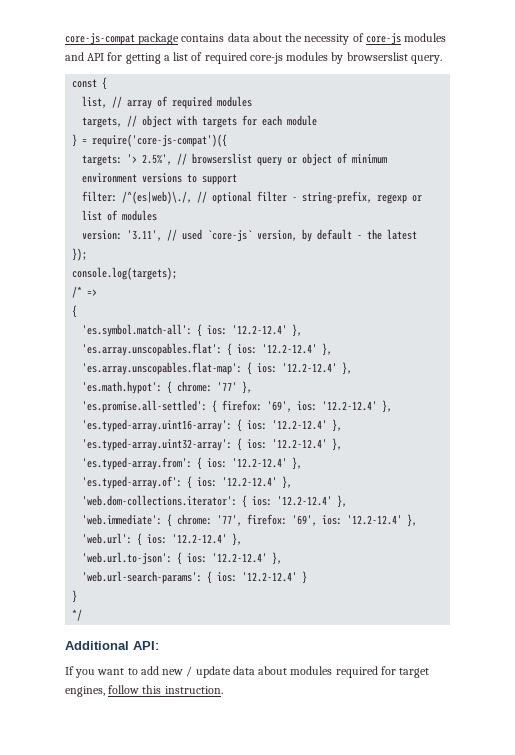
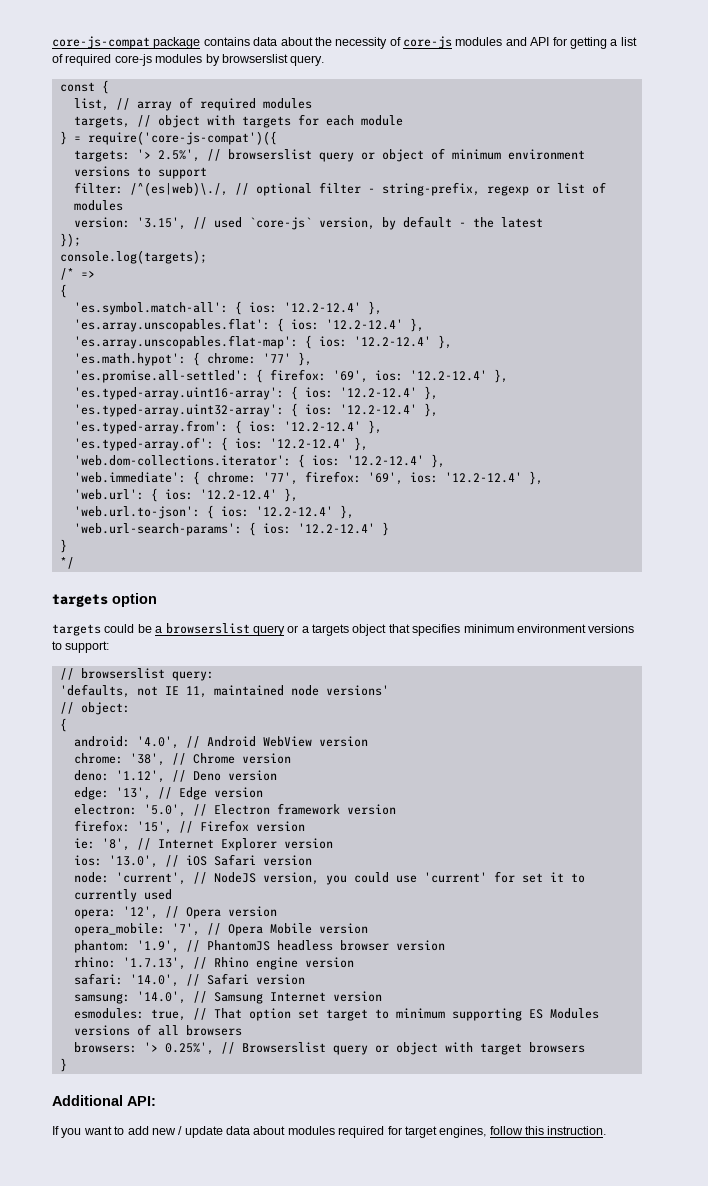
[127,230,163,241] '3.11', -> [136,217,186,230] '3.15',
(83, 615) none -> [52,593,157,607] [52,623,635,636] [52,641,110,653] [59,668,214,681] [59,684,389,698] [59,702,130,715] [59,718,67,732] [73,736,368,749] [73,753,291,766] [73,770,277,783] [73,787,263,800] [73,803,396,817] [73,820,305,834] [73,838,333,851] [73,854,312,868] [73,871,585,885] [73,889,172,902] [73,906,277,919] [73,923,368,936] [73,940,445,953] [73,957,354,970] [73,973,305,987] [73,991,382,1004] [73,1008,599,1021] [73,1024,242,1036] [73,1042,585,1055] [59,1058,67,1072] // targets option // targets could be a browserslist query or a targets object that specifies minimum environment versions to support: // // browserslist query: // 'defaults, not IE 11, maintained node versions' // // object: // { // android: '4.0', // Android WebView version // chrome: '38', // Chrome version // deno: '1.12', // Deno version // edge: '13', // Edge version // electron: '5.0', // Electron framework version // firefox: '15', // Firefox version // ie: '8', // Internet Explorer version // ios: '13.0', // iOS Safari version // node: 'current', // NodeJS version, you could use 'current' for set it to currently used // opera: '12', // Opera version // opera_mobile: '7', // Opera Mobile version // phantom: '1.9', // PhantomJS headless browser version // rhino: '1.7.13', // Rhino engine version // safari: '14.0', // Safari version // samsung: '14.0', // Samsung Internet version // esmodules: true, // That option set target to minimum supporting ES Modules versions of all browsers // browsers: '> 0.25%', // Browserslist query or object with target browsers // }

